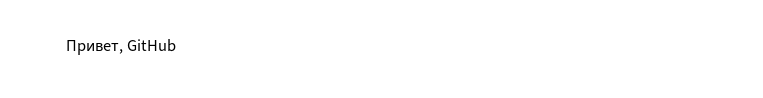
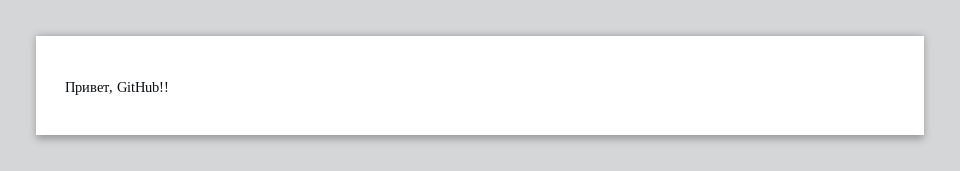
[127,39,177,52] GitHub -> [117,82,169,92] GitHub!!

